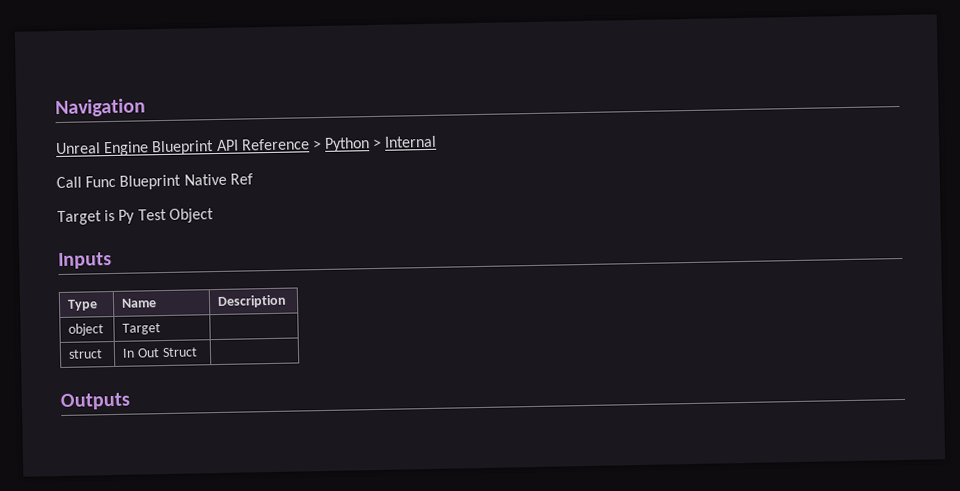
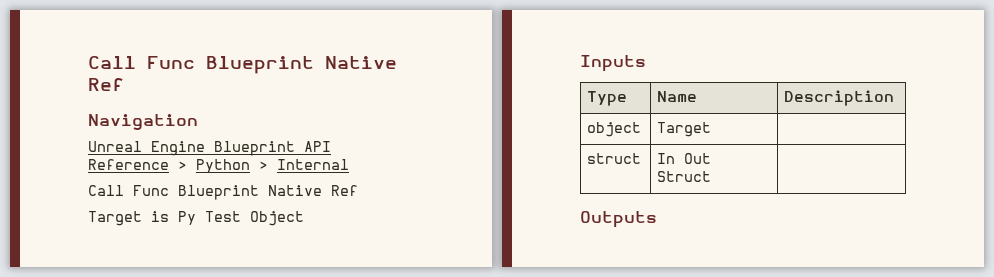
(55, 108) none -> [88,56,397,74] [88,78,124,91] Call Func Blueprint Native Ref //

